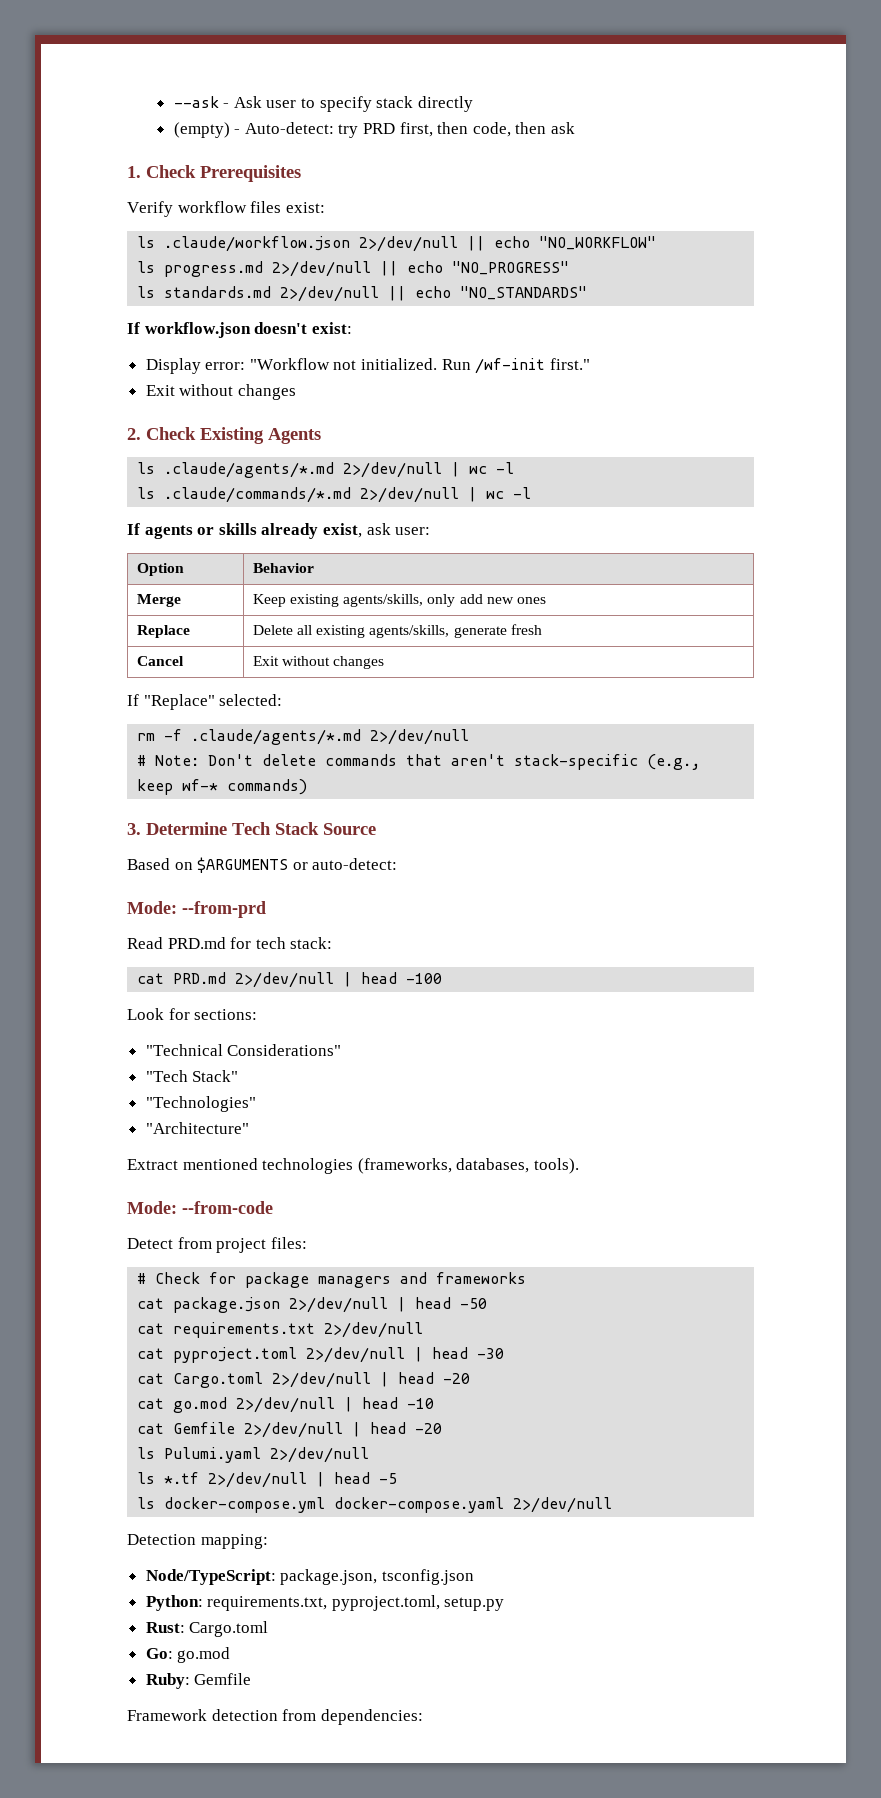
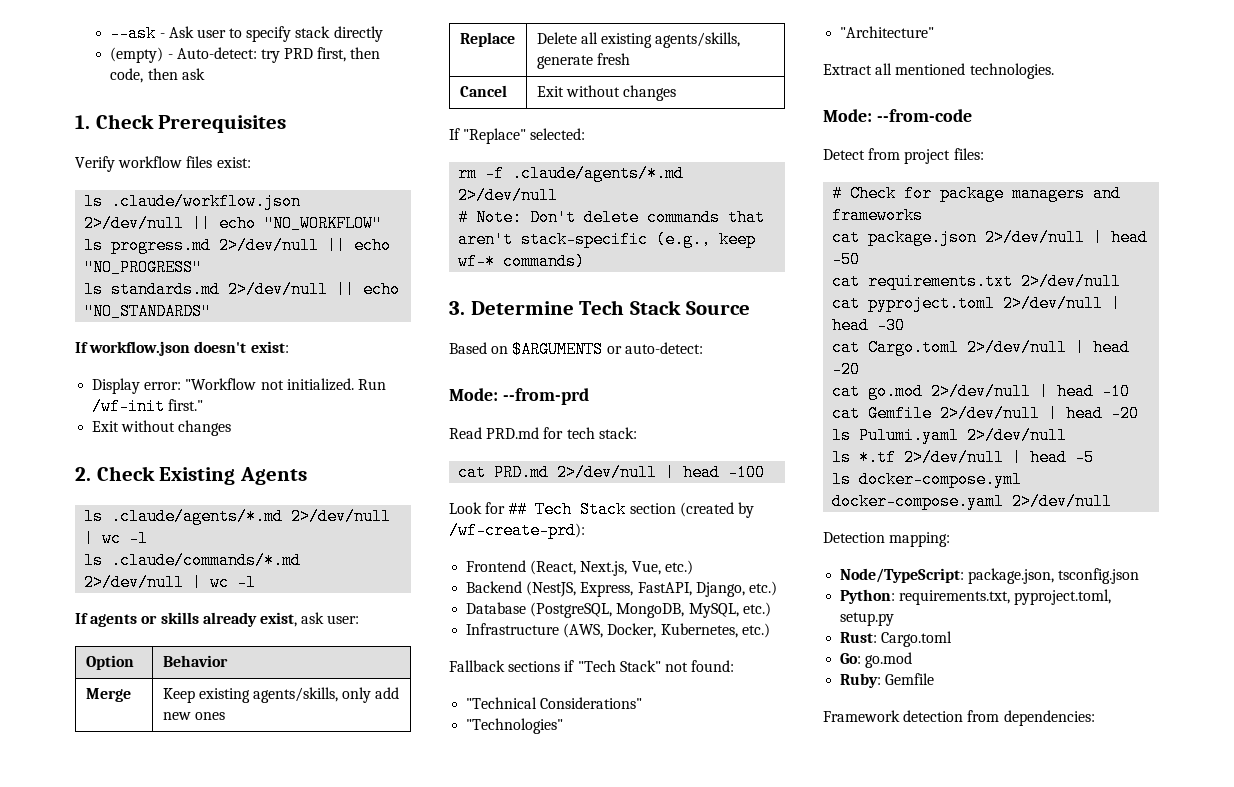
[194,1009,258,1020] sections: -> [508,501,754,518] [449,522,585,539] [466,560,693,576] [466,581,777,597] [466,602,771,618] [466,623,770,638] [449,660,735,672] ## Tech Stack section (created by /wf-create-prd): // Frontend (React, Next.js, Vue, etc.) // Backend (NestJS, Express, FastAPI, Django, etc.) // Database (PostgreSQL, MongoDB, MySQL, etc.) // Infrastructure (AWS, Docker, Kubernetes, etc.) // Fallback sections if "Tech Stack" not found:
[145,1070,239,1082] // "Tech Stack" -> (643, 703) none
[182,1158,579,1174] mentioned technologies (frameworks, databases, tools). -> [875,63,1054,79] all mentioned technologies.

